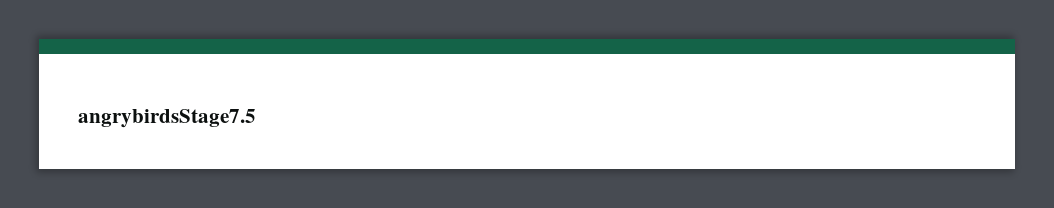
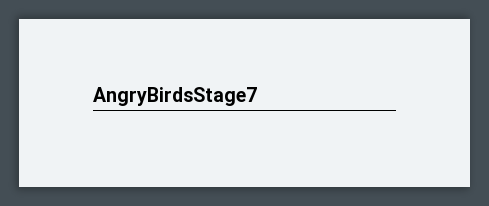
[78,109,256,128] angrybirdsStage7.5 -> [93,87,257,106] AngryBirdsStage7

